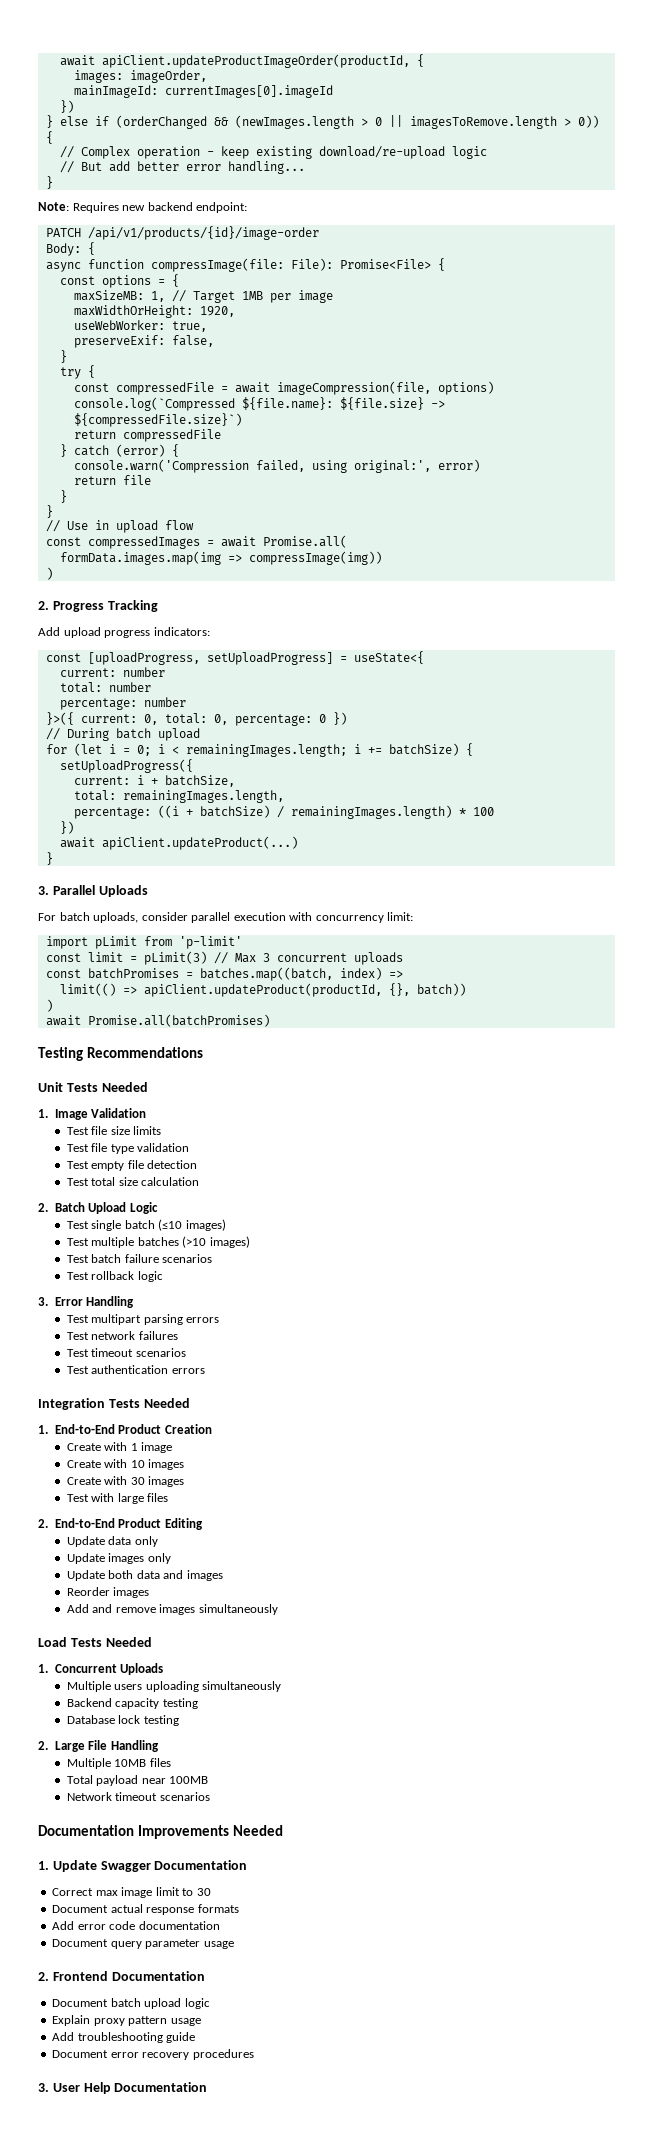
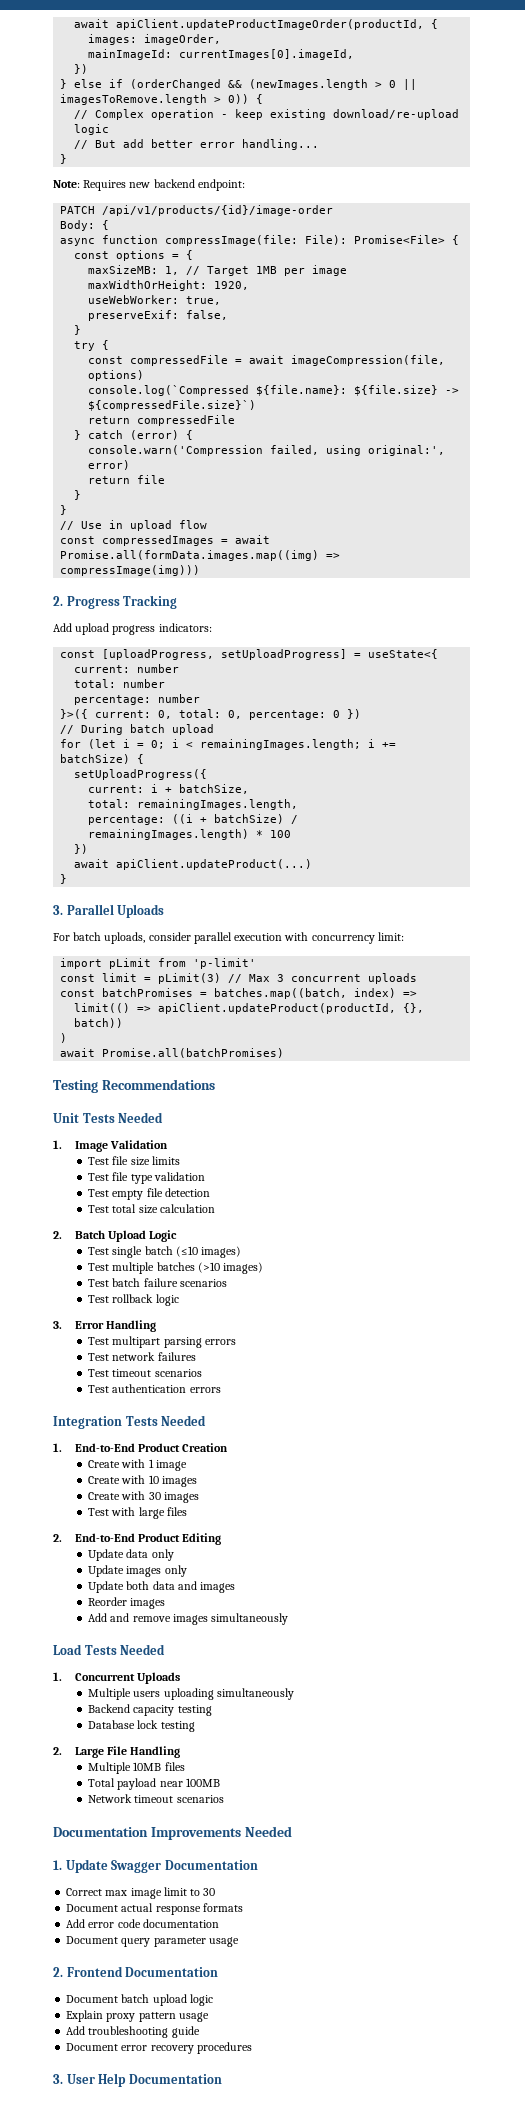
[164,85,333,98] currentImages[0].imageId -> [179,49,355,60] currentImages[0].imageId,
[262,535,347,548] [59,551,382,565] [45,567,53,580] Promise.all( // formData.images.map(img => compressImage(img)) // ) -> [60,550,341,561] [60,565,201,576] Promise.all(formData.images.map((img) => compressImage(img)))

